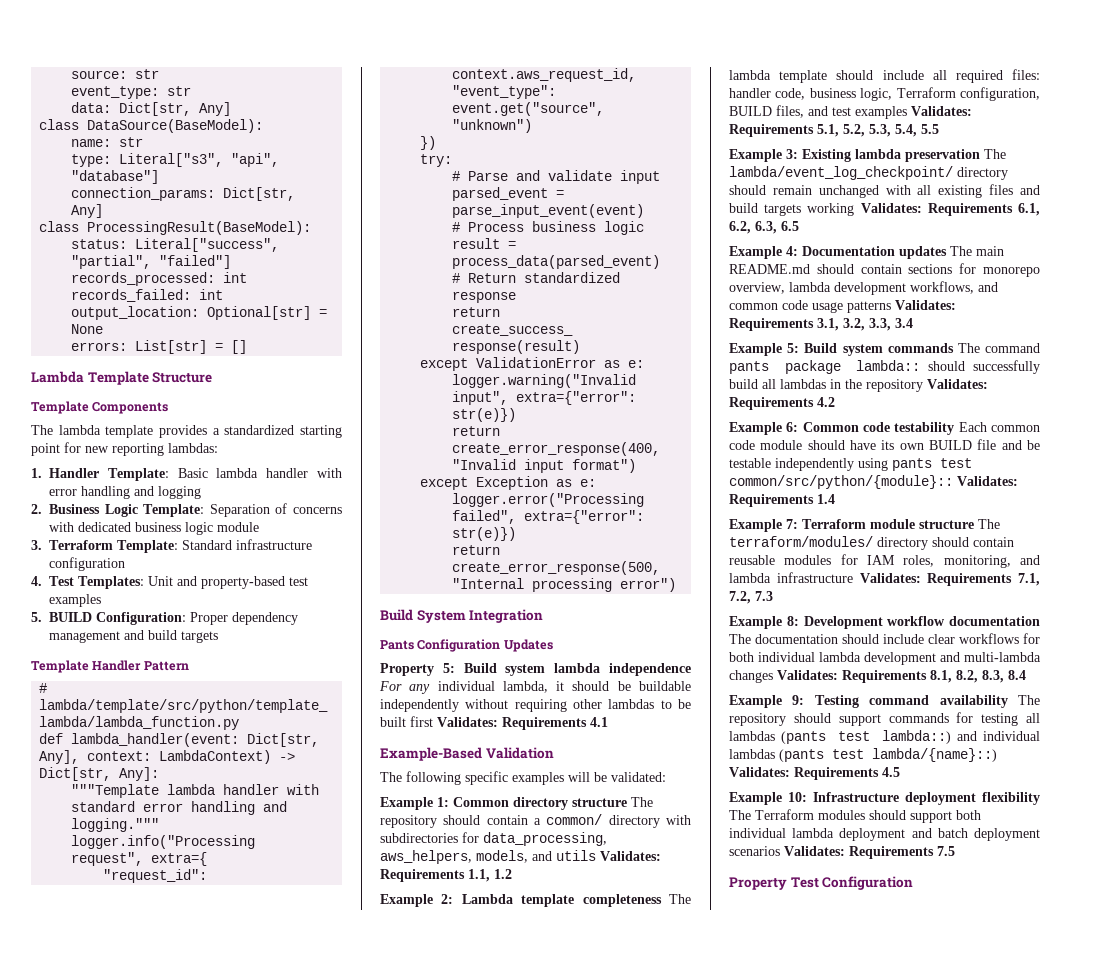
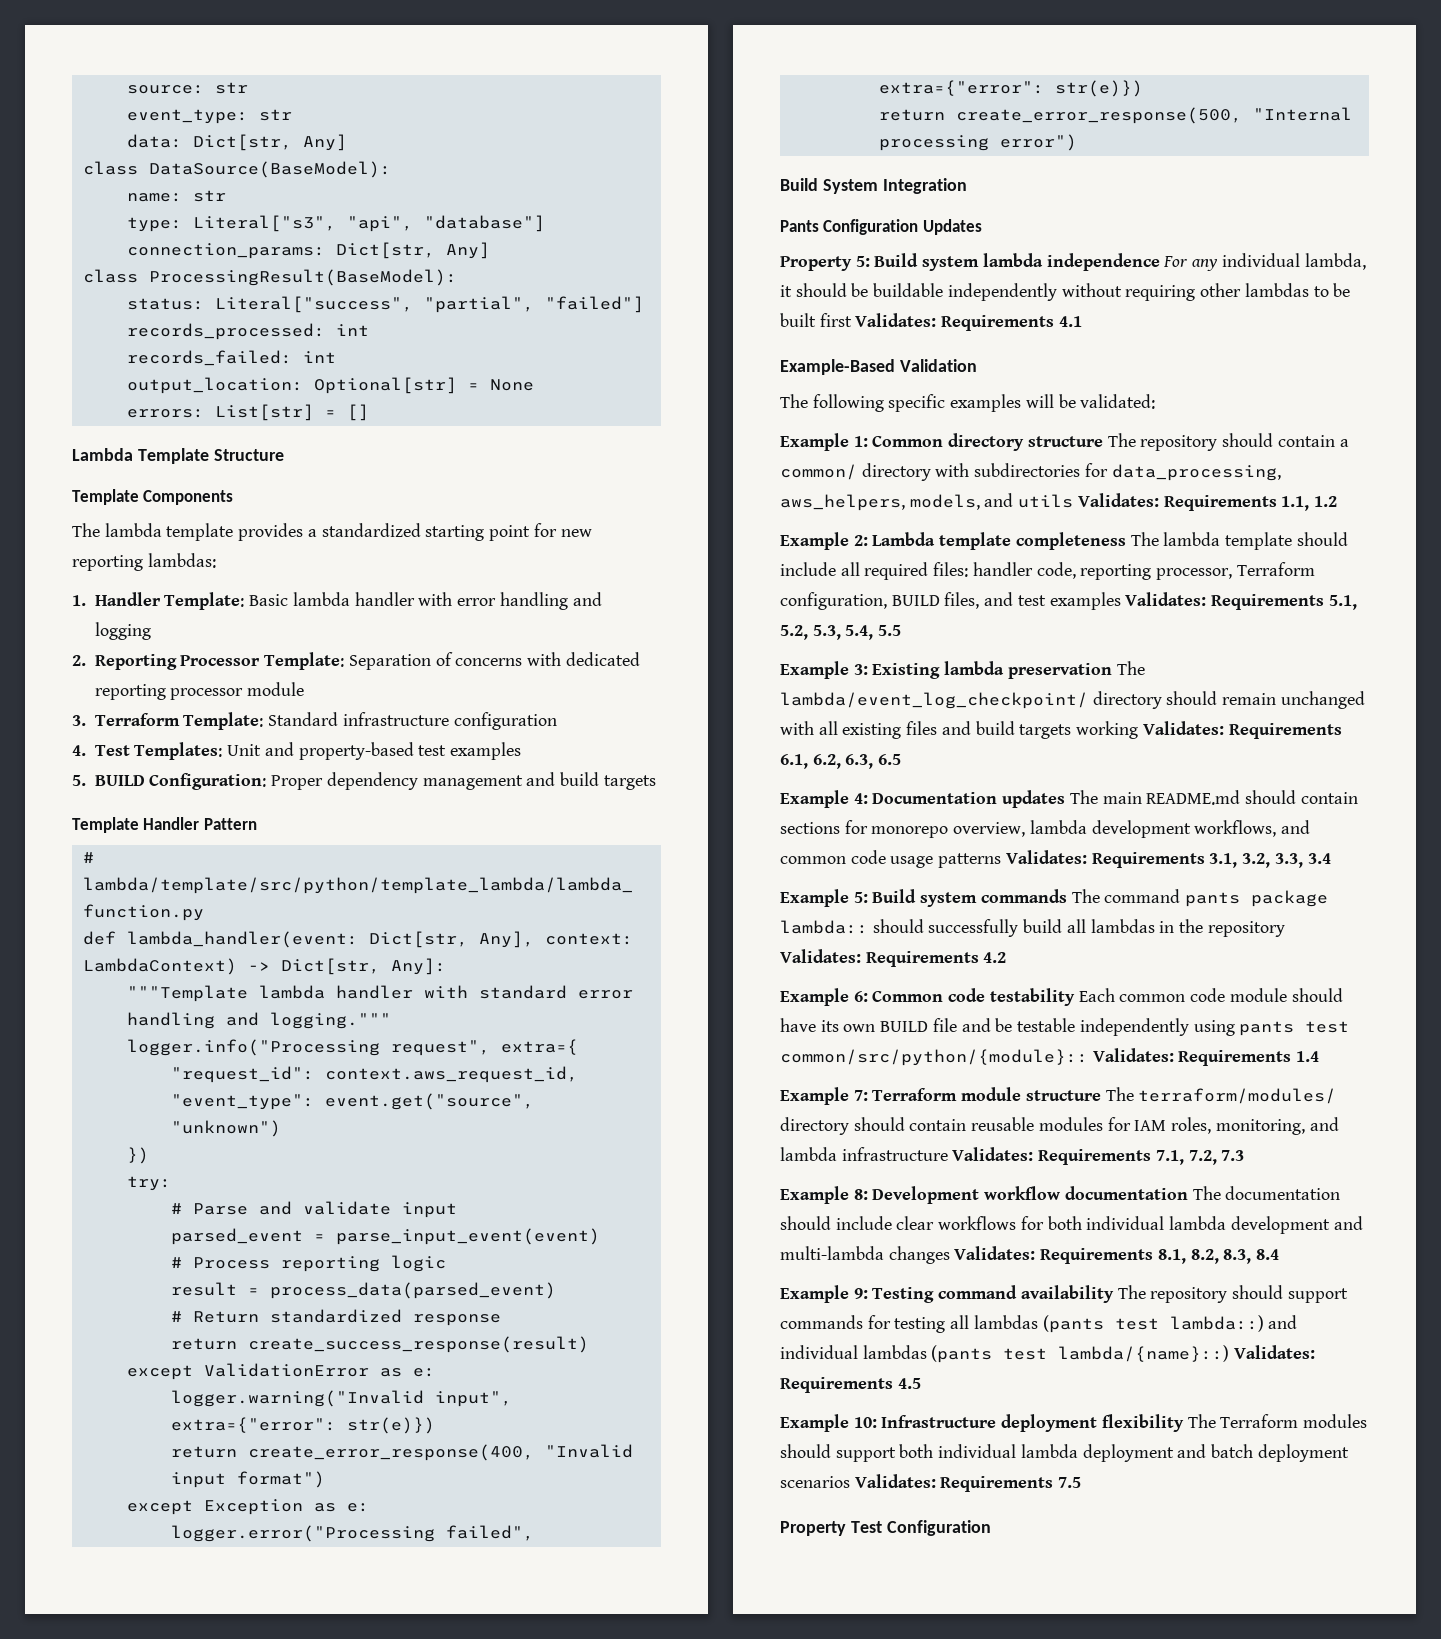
[49,504,138,517] Business Logic -> [94,654,261,670] Reporting Processor
[135,522,213,535] business logic -> [94,684,244,700] reporting processor
[532,221,597,232] business -> [280,1256,380,1272] reporting
[809,88,893,101] business logic, -> [1080,564,1233,580] reporting processor,

